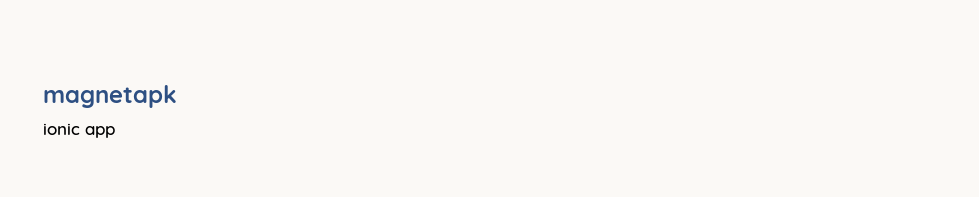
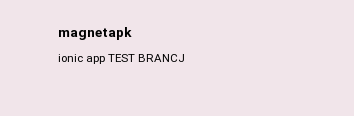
(115, 132) none -> [108,54,186,62] TEST BRANCJ

